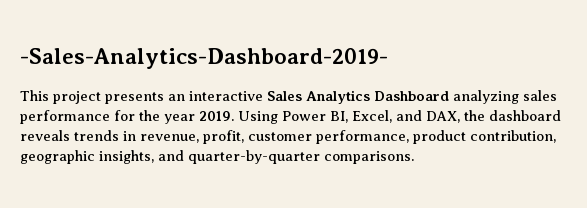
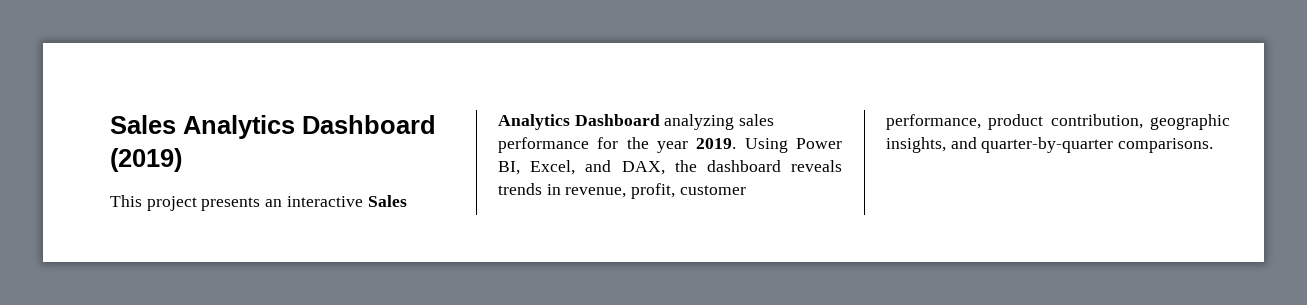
[20,48,388,69] -Sales-Analytics-Dashboard-2019- -> [110,115,436,139] [110,148,182,172] Sales Analytics Dashboard (2019)

